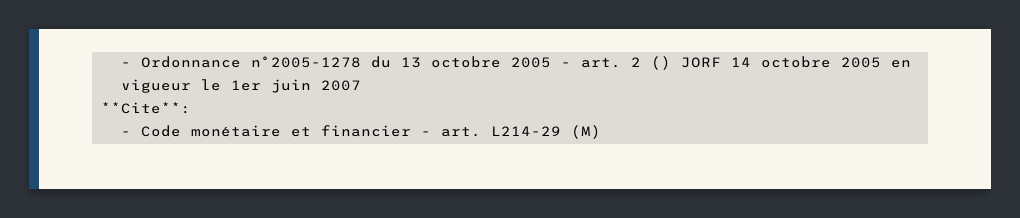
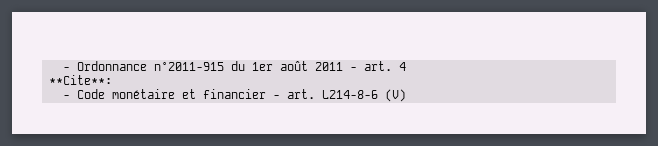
[250,56,911,70] [120,79,361,93] n°2005-1278 du 13 octobre 2005 - art. 2 () JORF 14 octobre 2005 en vigueur le 1er juin 2007 -> [153,61,406,71] n°2011-915 du 1er août 2011 - art. 4
[490,125,601,139] L214-29 (M) -> [321,89,406,102] L214-8-6 (V)

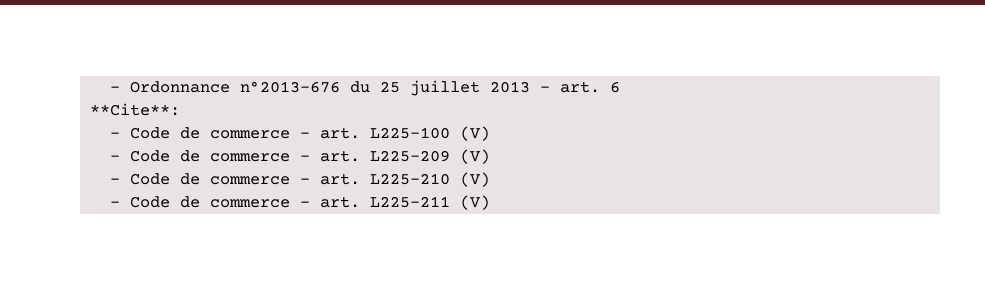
[153,61,406,71] n°2011-915 du 1er août 2011 - art. 4 -> [239,80,620,96] n°2013-676 du 25 juillet 2013 - art. 6
[111,89,406,102] monétaire et financier - art. L214-8-6 (V) -> [179,126,490,141] [109,149,490,164] [109,172,490,187] [109,195,490,210] de commerce - art. L225-100 (V) // - Code de commerce - art. L225-209 (V) // - Code de commerce - art. L225-210 (V) // - Code de commerce - art. L225-211 (V)

